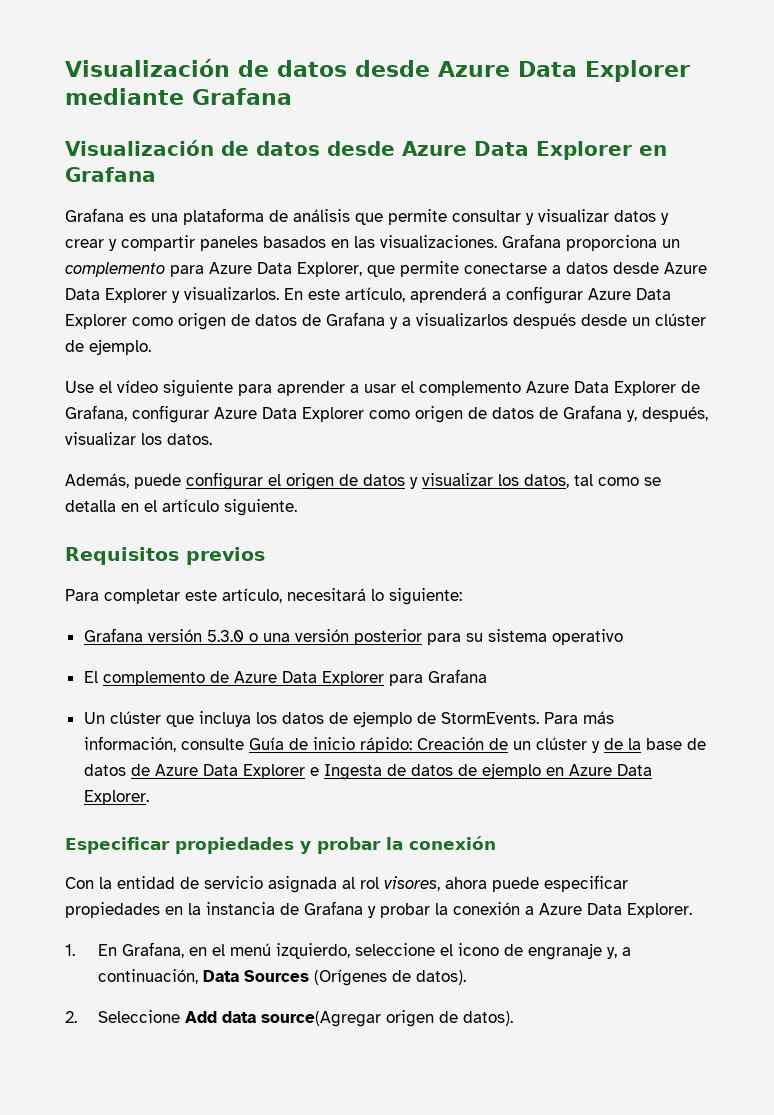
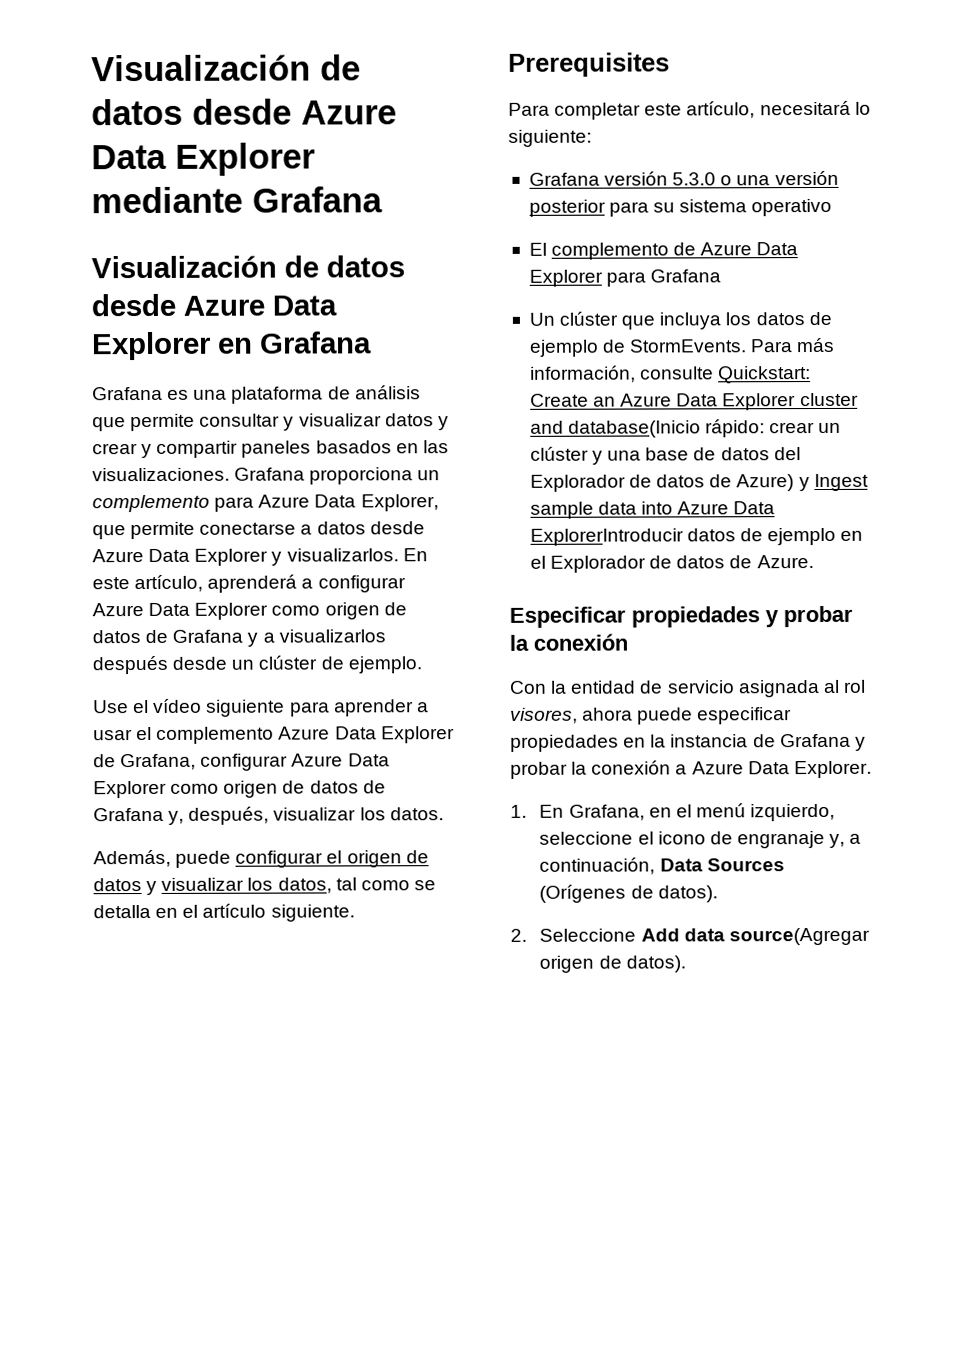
[65,547,265,565] Requisitos previos -> [508,52,670,77] Prerequisites
[248,737,508,753] Guía de inicio rápido: Creación de -> [718,366,812,384] [529,392,859,411] [529,419,816,438] Quickstart: Create an Azure Data Explorer cluster and database(Inicio rápido: crear
[603,738,641,750] de la -> [607,450,642,461] una
[130,763,652,780] [83,790,149,805] de Azure Data Explorer e Ingesta de datos de ejemplo en Azure Data Explorer. -> [773,447,801,461] [529,473,869,492] [529,501,776,519] [529,527,864,546] [529,555,814,573] del Explorador de datos de Azure) y Ingest sample data into Azure Data ExplorerIntroducir datos de ejemplo en el Explorador de datos de Azure.

